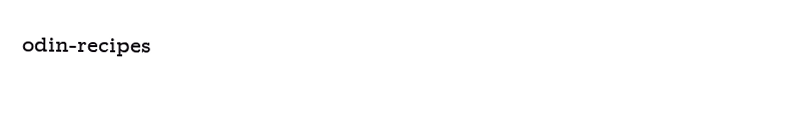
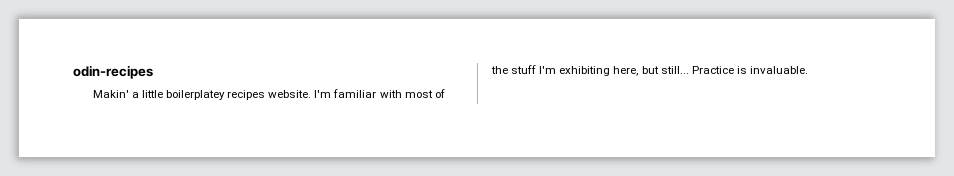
(152, 47) none -> [92,89,445,100] [491,65,808,76] // Makin' a little boilerplatey recipes website. I'm familiar with most of the stuff I'm exhibiting here, but still... Practice is invaluable.

